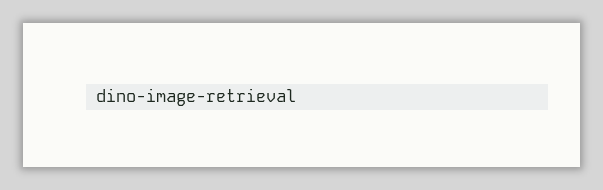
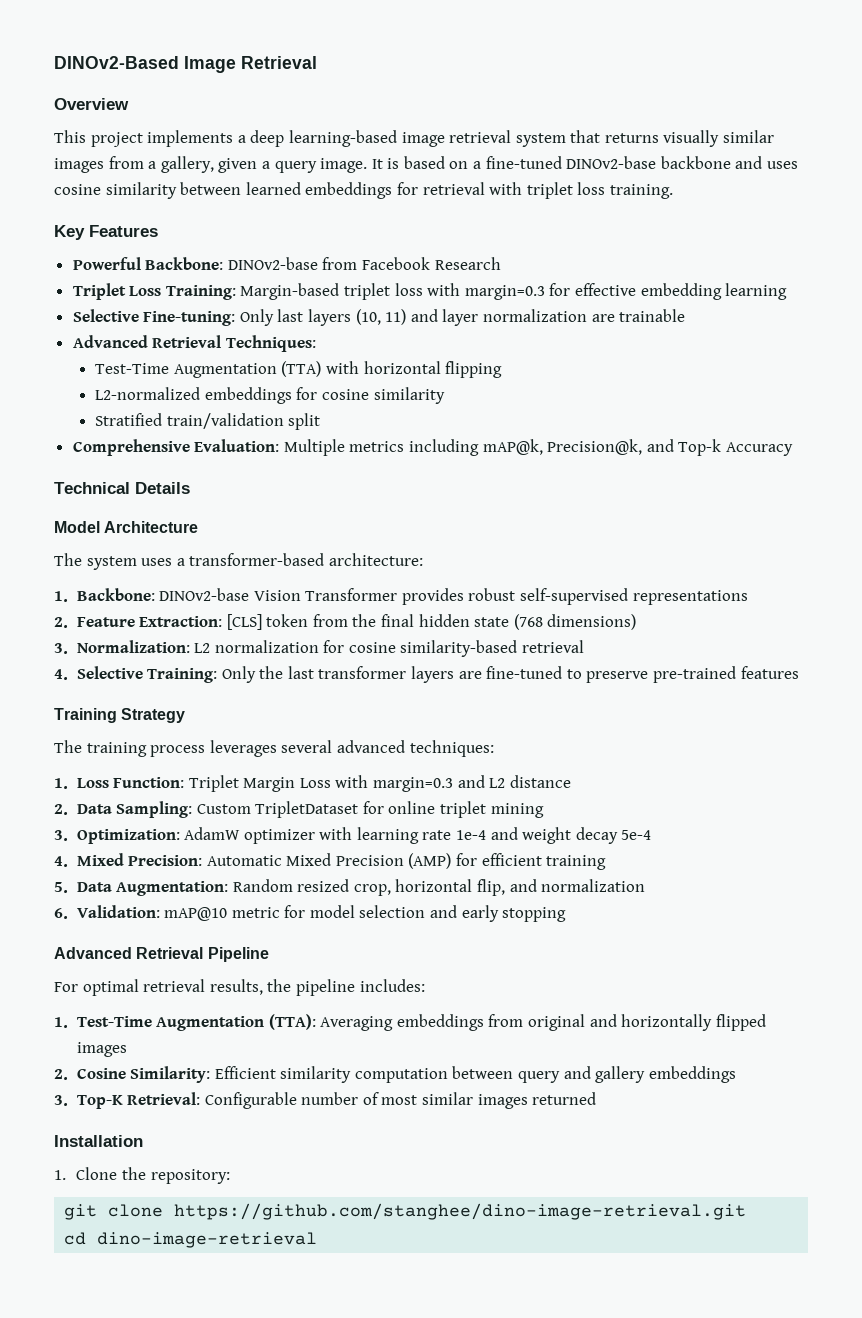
(96, 97) none -> [54,56,317,73] [54,98,129,110] [54,130,775,147] [54,156,799,173] [54,182,673,199] [54,225,158,240] [72,257,501,270] [72,283,788,300] [72,309,686,326] [72,335,316,352] [95,361,503,378] [95,387,445,404] [95,413,321,430] [72,439,794,456] [54,482,190,494] [54,521,199,533] [54,553,423,570] [54,588,748,605] [54,614,637,630] [54,640,585,657] [54,666,799,683] [54,708,186,723] [54,740,494,757] [54,775,571,792] [54,801,544,818] [54,827,652,844] [54,853,607,870] [54,879,646,896] [54,905,567,922] [54,947,269,962] [54,979,425,996] [54,1014,766,1031] [76,1042,127,1057] [54,1066,736,1083] [54,1092,597,1109] [54,1135,143,1147] [54,1167,230,1184] [64,1203,747,1220] [64,1232,87,1245] DINOv2-Based Image Retrieval // Overview // This project implements a deep learning-based image retrieval system that returns visually similar images from a gallery, given a query image. It is based on a fine-tuned DINOv2-base backbone and uses cosine similarity between learned embeddings for retrieval with triplet loss training. // Key Features // Powerful Backbone: DINOv2-base from Facebook Research // Triplet Loss Training: Margin-based triplet loss with margin=0.3 for effective embedding learning // Selective Fine-tuning: Only last layers (10, 11) and layer normalization are trainable // Advanced Retrieval Techniques: // Test-Time Augmentation (TTA) with horizontal flipping // L2-normalized embeddings for cosine similarity // Stratified train/validation split // Comprehensive Evaluation: Multiple metrics including mAP@k, Precision@k, and Top-k Accuracy // Technical Details // Model Architecture // The system uses a transformer-based architecture: // 1. Backbone: DINOv2-base Vision Transformer provides robust self-supervised representations // 2. Feature Extraction: [CLS] token from the final hidden state (768 dimensions) // 3. Normalization: L2 normalization for cosine similarity-based retrieval // 4. Selective Training: Only the last transformer layers are fine-tuned to preserve pre-trained features // Training Strategy // The training process leverages several advanced techniques: // 1. Loss Function: Triplet Margin Loss with margin=0.3 and L2 distance // 2. Data Sampling: Custom TripletDataset for online triplet mining // 3. Optimization: AdamW optimizer with learning rate 1e-4 and weight decay 5e-4 // 4. Mixed Precision: Automatic Mixed Precision (AMP) for efficient training // 5. Data Augmentation: Random resized crop, horizontal flip, and normalization // 6. Validation: mAP@10 metric for model selection and early stopping // Advanced Retrieval Pipeline // For optimal retrieval results, the pipeline includes: // 1. Test-Time Augmentation (TTA): Averaging embeddings from original and horizontally flipped images // 2. Cosine Similarity: Efficient similarity computation between query and gallery embeddings // 3. Top-K Retrieval: Configurable number of most similar images returned // Installation // 1. Clone the repository: // git clone https://github.com/stanghee/dino-image-retrieval.git // cd

